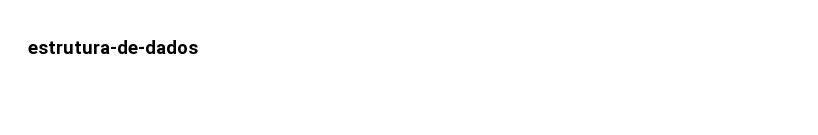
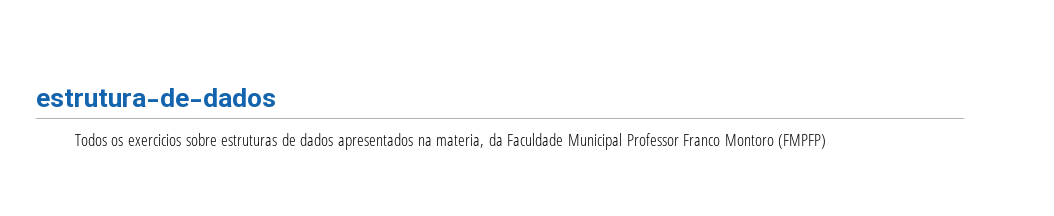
(198, 47) none -> [74,133,827,150] // Todos os exercicios sobre estruturas de dados apresentados na materia, da Faculdade Municipal Professor Franco Montoro (FMPFP)

